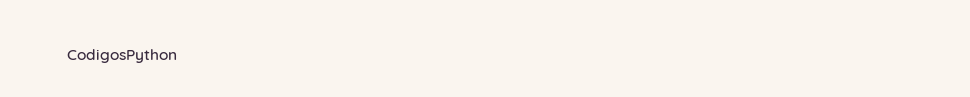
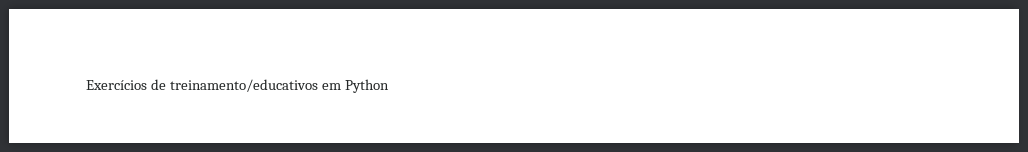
[67,49,177,63] CodigosPython -> [86,79,389,93] Exercícios de treinamento/educativos em Python

